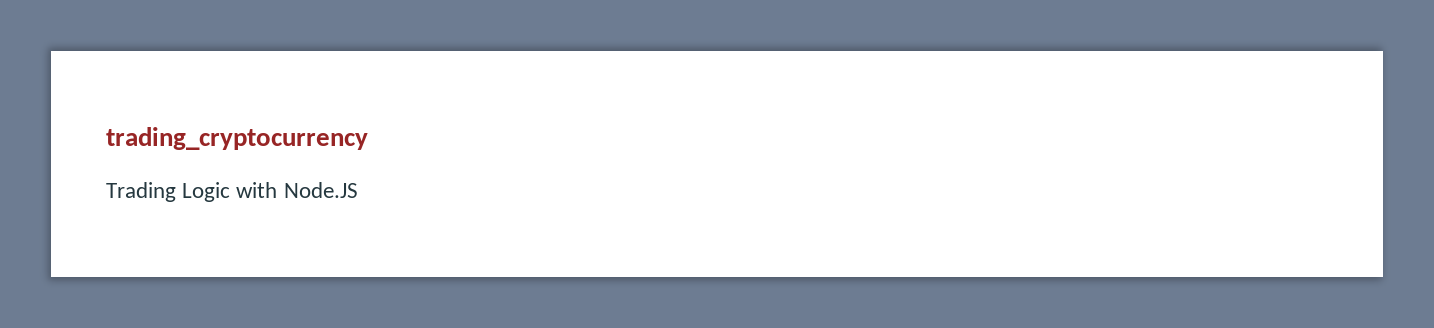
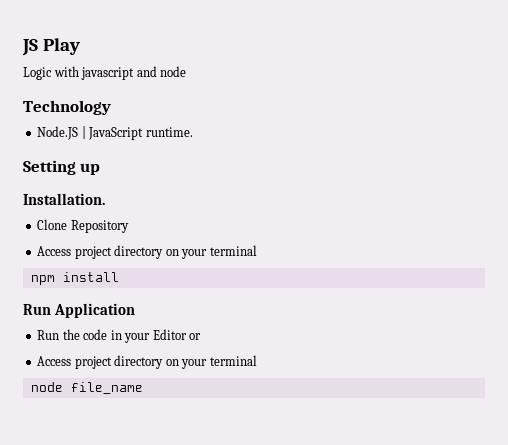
[106,127,368,150] [106,182,358,202] trading_cryptocurrency // Trading Logic with Node.JS -> [22,38,80,56] [23,66,187,80] [23,100,111,115] [37,126,193,140] [23,160,101,175] [23,193,105,205] [37,219,129,233] [37,245,257,259] [30,272,119,285] [23,303,135,318] [37,329,202,343] [37,355,257,369] [30,382,143,394] JS Play // Logic with javascript and node // Technology // Node.JS | JavaScript runtime. // Setting up // Installation. // Clone Repository // Access project directory on your terminal // npm install // Run Application // Run the code in your Editor or // Access project directory on your terminal // node file_name

